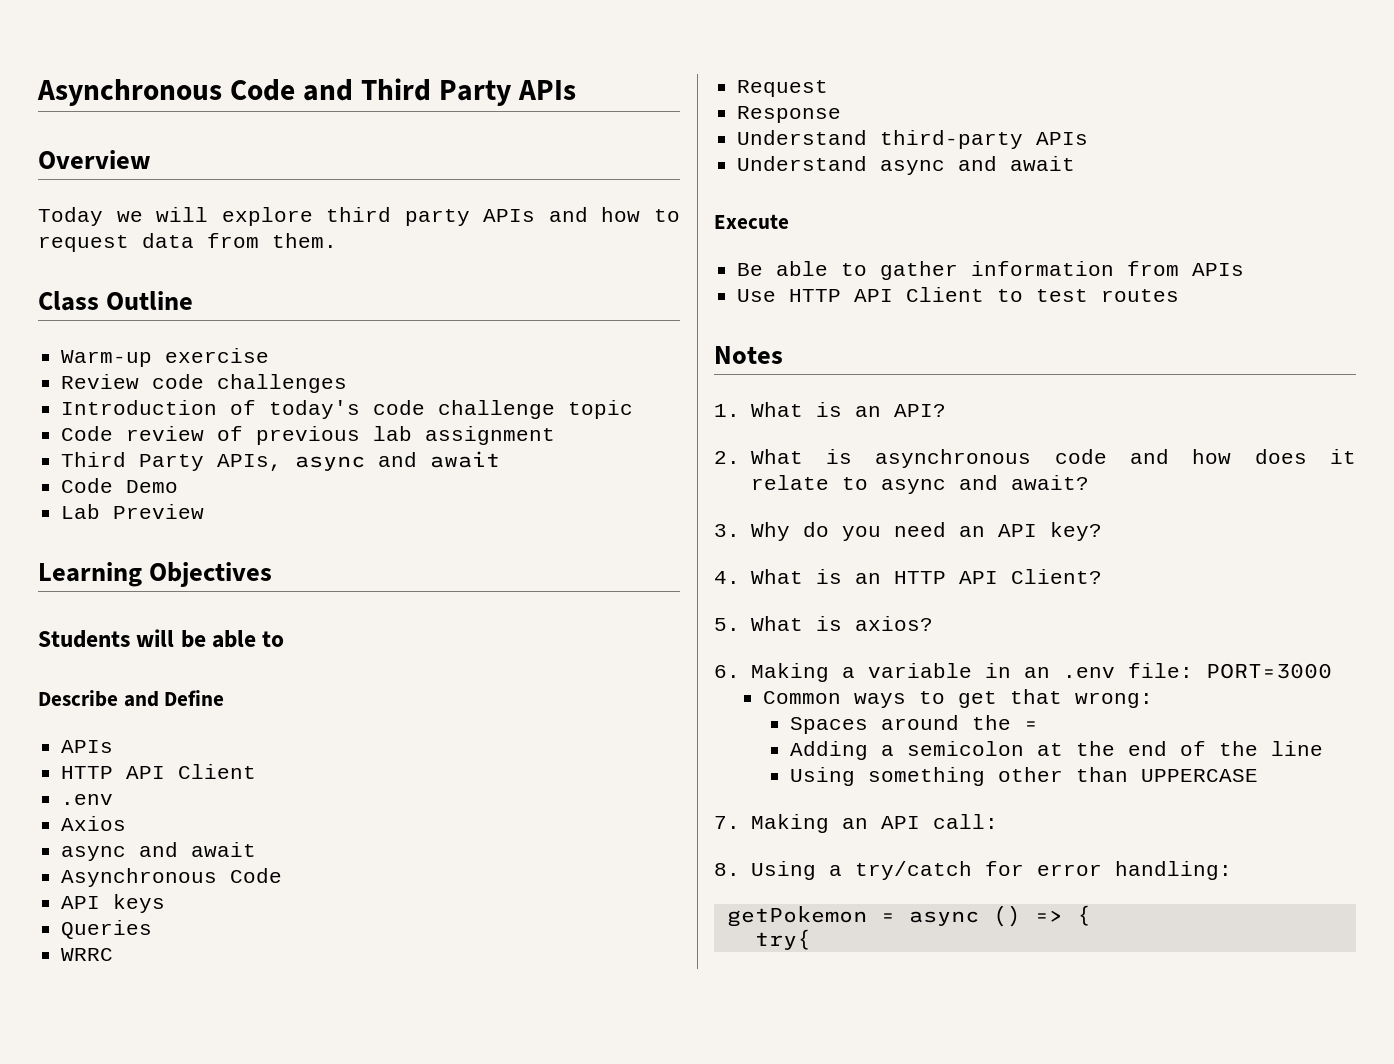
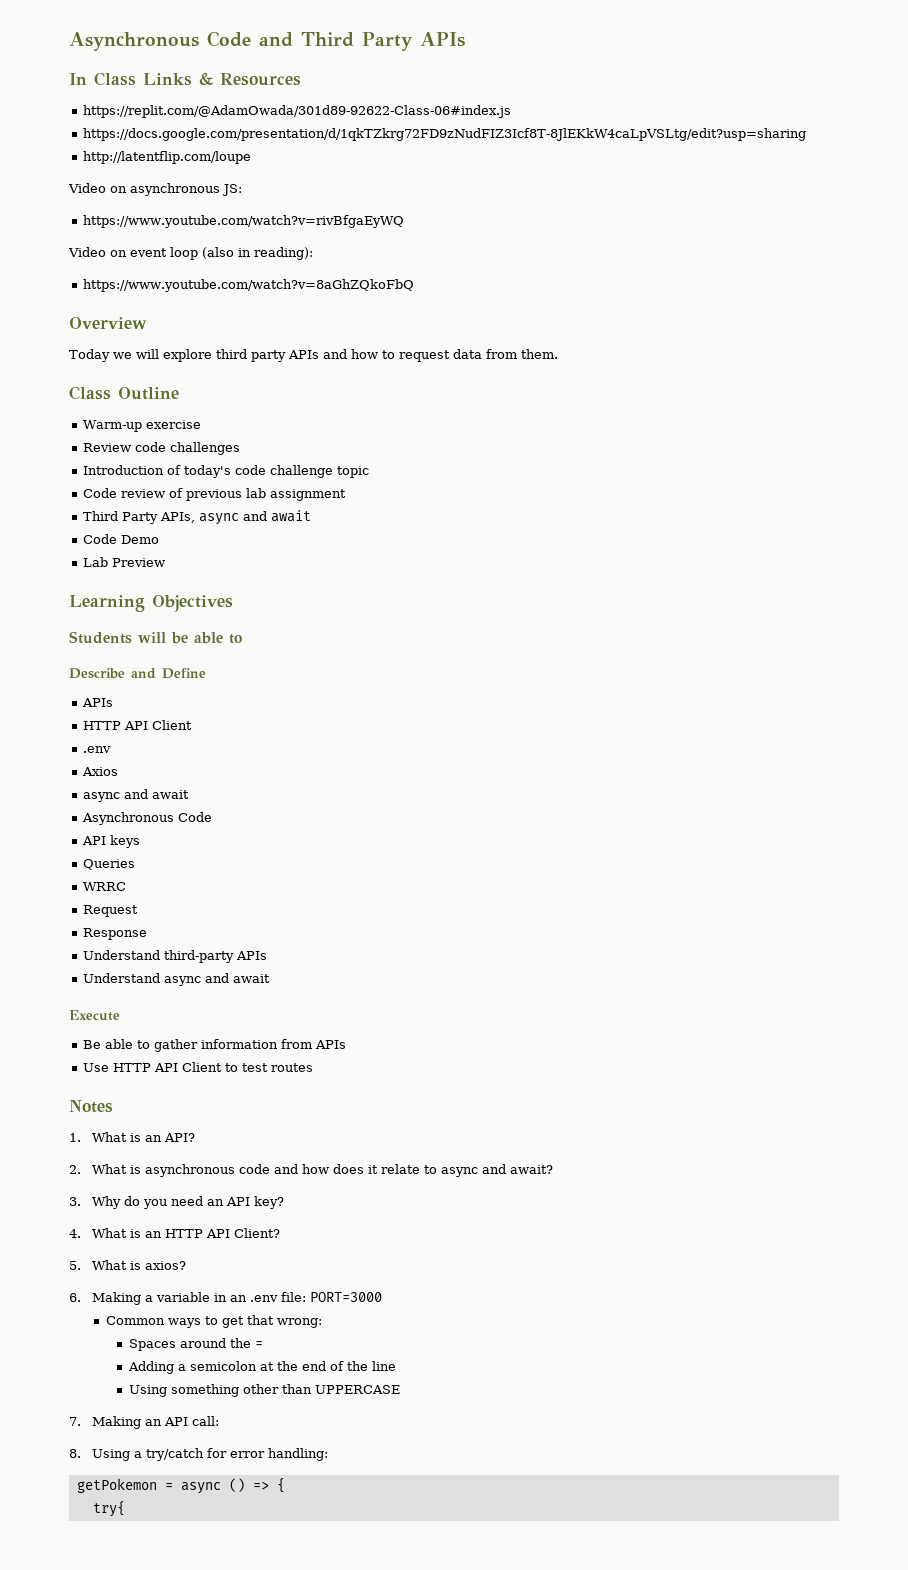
(576, 90) none -> [69,72,301,86] [83,105,512,118] [83,128,807,141] [83,151,252,164] [68,183,242,196] [83,215,405,228] [68,247,313,260] [83,279,415,292] // In Class Links & Resources // https://replit.com/@AdamOwada/301d89-92622-Class-06#index.js // https://docs.google.com/presentation/d/1qkTZkrg72FD9zNudFIZ3Icf8T-8JlEKkW4caLpVSLtg/edit?usp=sharing // http://latentflip.com/loupe // Video on asynchronous JS: // https://www.youtube.com/watch?v=rivBfgaEyWQ // Video on event loop (also in reading): // https://www.youtube.com/watch?v=8aGhZQkoFbQ

